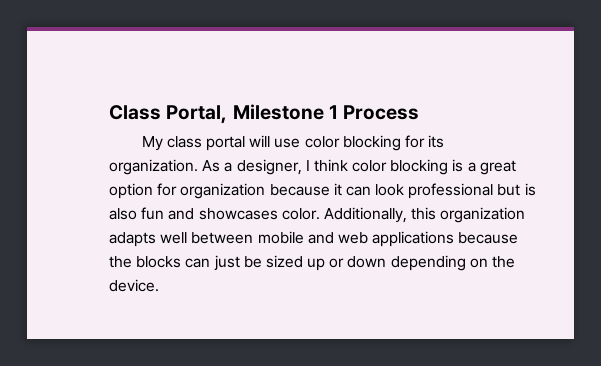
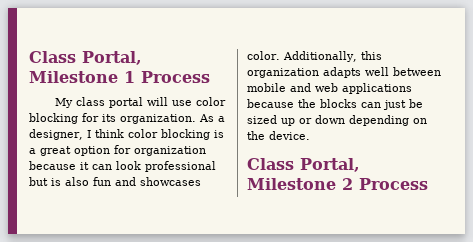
(159, 285) none -> [247,158,360,172] [247,178,428,190] // Class Portal, Milestone 2 Process

